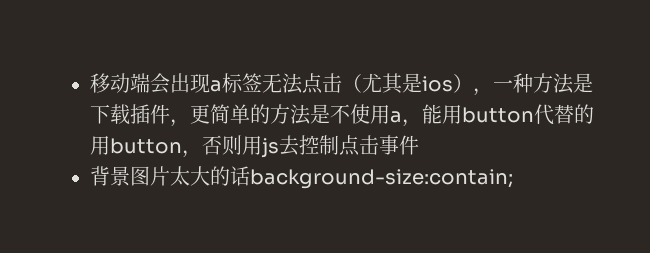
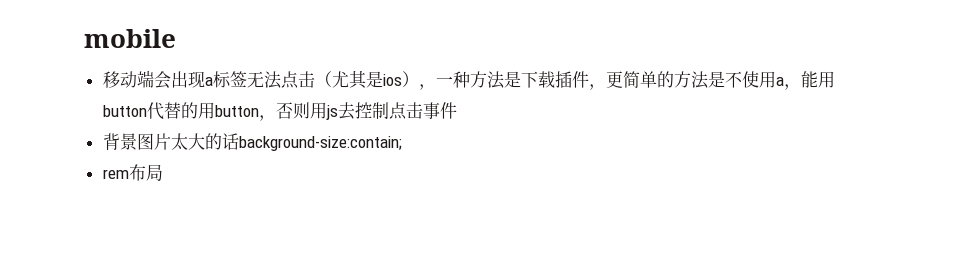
(90, 83) none -> [84,29,176,48] mobile //
(513, 179) none -> [102,164,163,181] // rem布局

